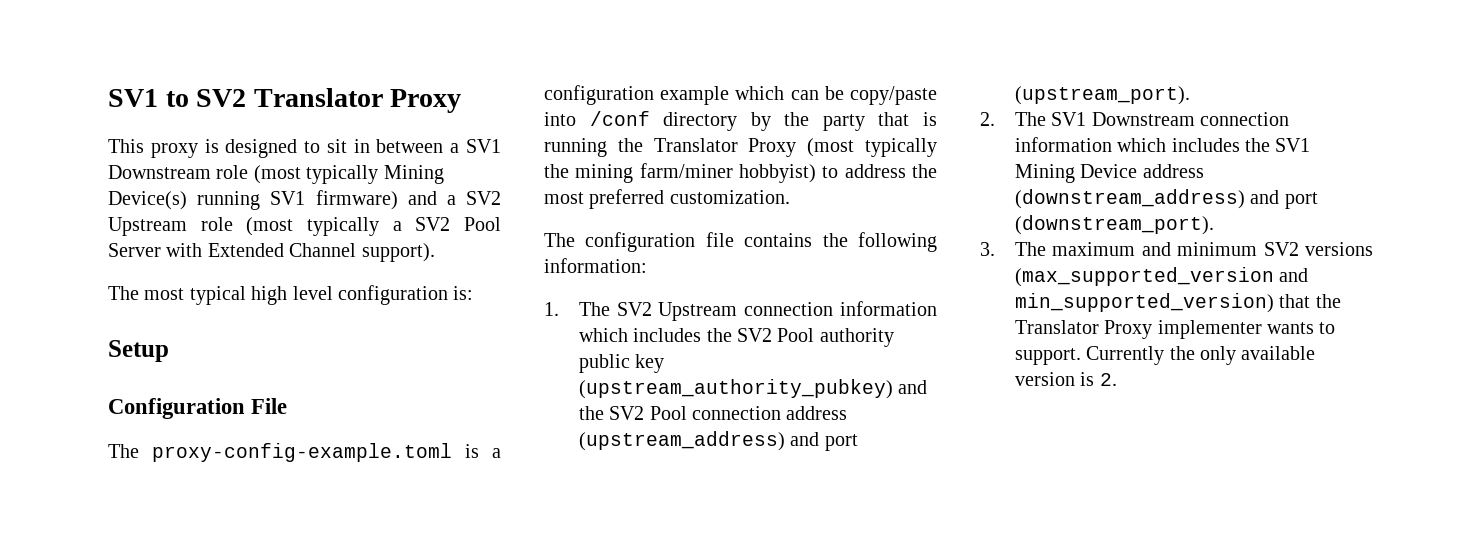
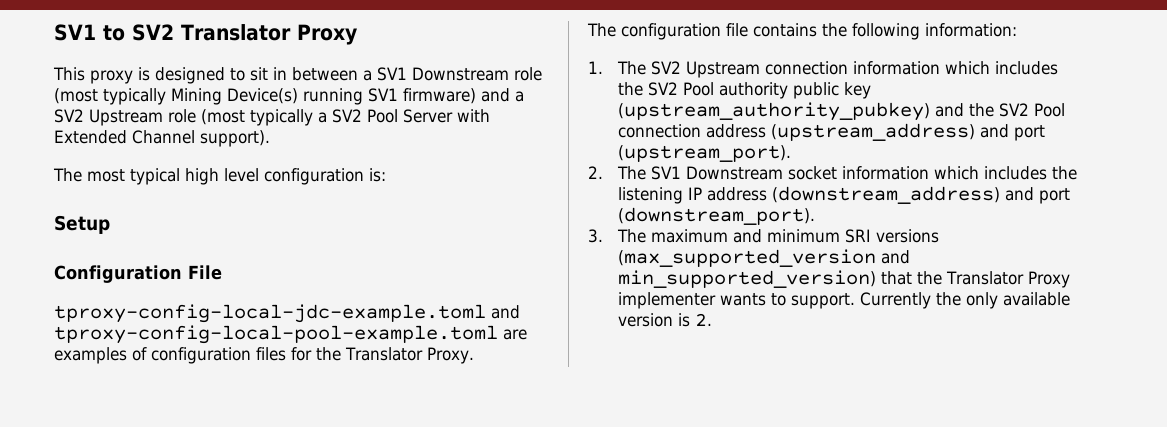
[108,443,501,462] [544,85,937,105] [544,111,937,131] [544,138,937,157] [544,163,937,183] [544,189,790,209] The proxy-config-example.toml is a configuration example which can be copy/paste into /conf directory by the party that is running the Translator Proxy (most typically the mining farm/miner hobbyist) to address the most preferred customization. -> [54,304,520,323] [54,325,527,344] [54,347,474,364] tproxy-config-local-jdc-example.toml and tproxy-config-local-pool-example.toml are examples of configuration files for the Translator Proxy.
[1199,112,1289,126] [1014,137,1311,152] [1014,164,1138,183] connection information which includes the SV1 Mining Device -> [787,166,1077,180] [617,187,702,204] socket information which includes the listening IP
[1263,242,1299,256] SV2 -> [844,229,871,243] SRI

